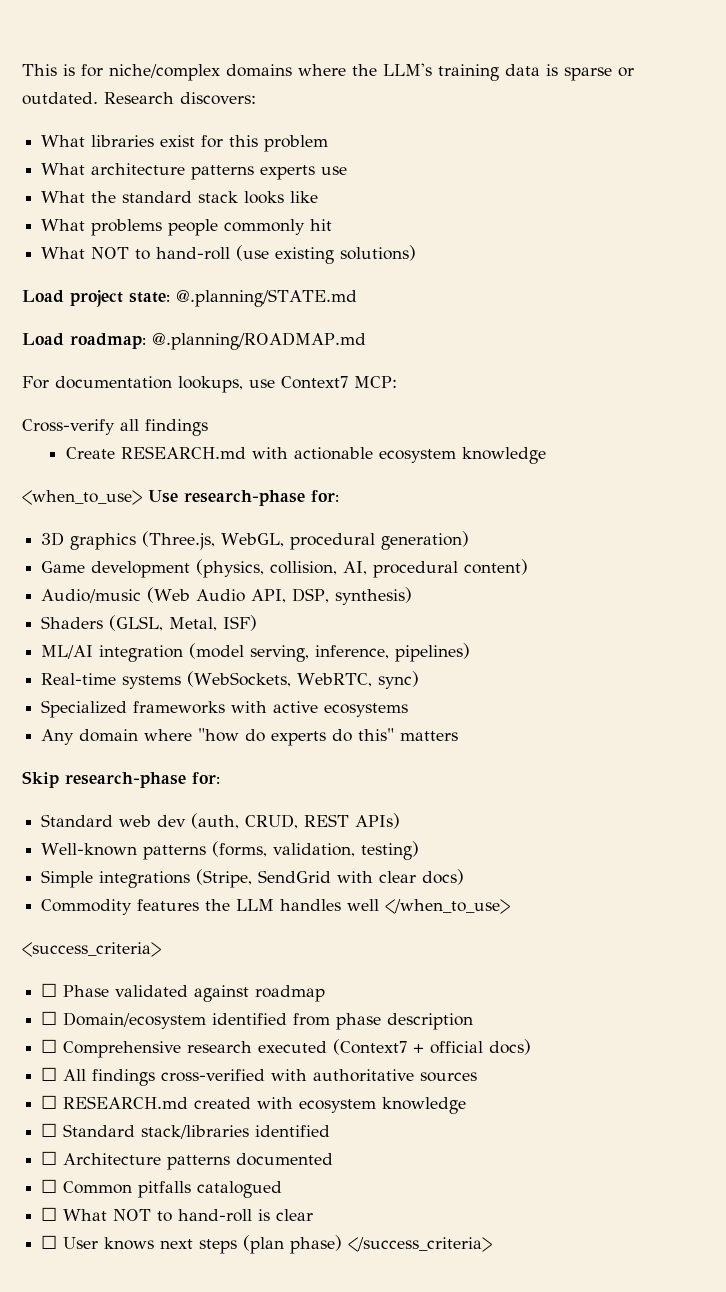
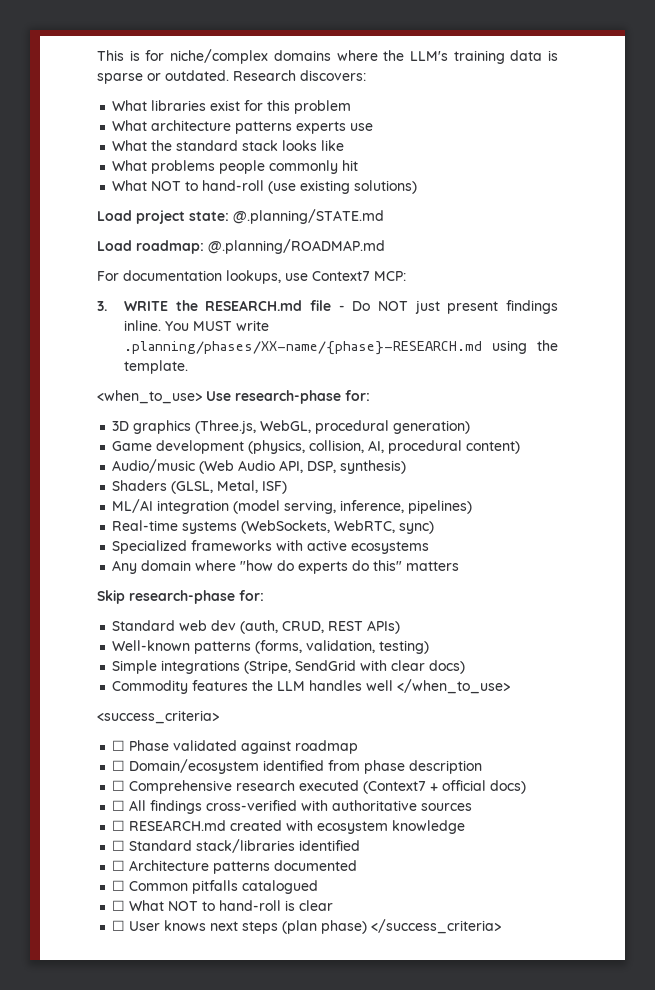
[22,419,208,436] [65,446,546,464] Cross-verify all findings // Create RESEARCH.md with actionable ecosystem knowledge -> [97,300,558,314] [124,320,270,331] [124,340,558,355] [124,360,189,374] 3. WRITE the RESEARCH.md file - Do NOT just present findings inline. You MUST write .planning/phases/XX-name/{phase}-RESEARCH.md using the template.

